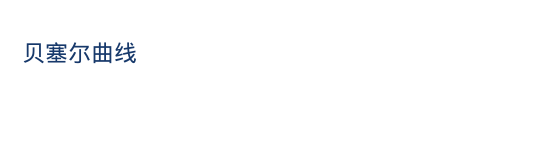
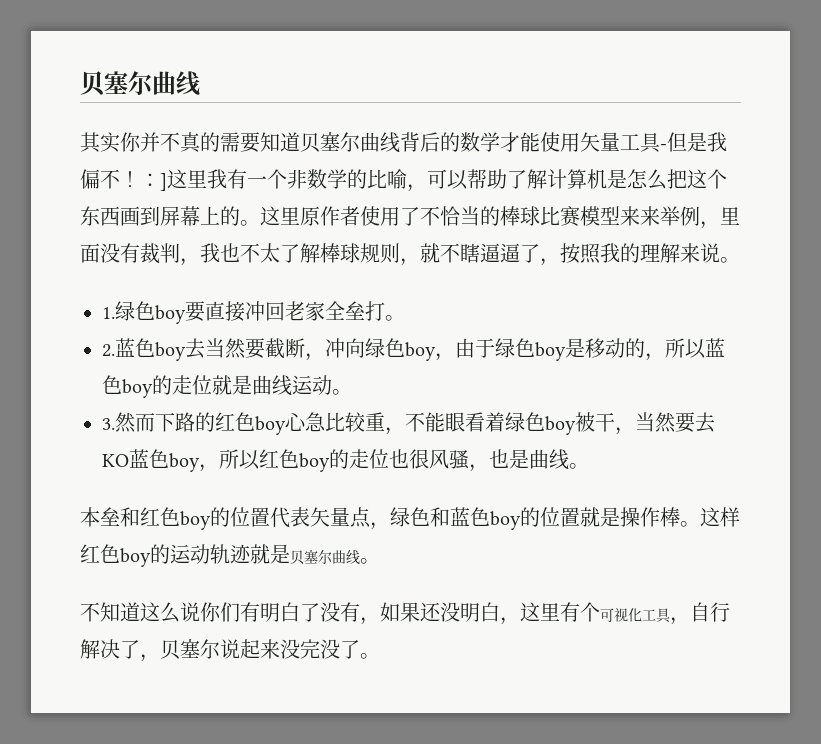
[22,42,137,64] 贝塞尔曲线 -> [80,71,200,96] [80,132,727,153] [80,169,727,192] [80,206,740,229] [80,243,740,266] [102,301,405,324] [102,338,725,361] [102,375,352,398] [102,412,715,435] [102,449,589,472] [80,507,740,530] [80,544,380,567] [80,602,730,625] [80,639,380,662] 贝塞尔曲线 // 其实你并不真的需要知道贝塞尔曲线背后的数学才能使用矢量工具-但是我偏不！：]这里我有一个非数学的比喻，可以帮助了解计算机是怎么把这个东西画到屏幕上的。这里原作者使用了不恰当的棒球比赛模型来来举例，里面没有裁判，我也不太了解棒球规则，就不瞎逼逼了，按照我的理解来说。 // 1.绿色boy要直接冲回老家全垒打。 // 2.蓝色boy去当然要截断，冲向绿色boy，由于绿色boy是移动的，所以蓝色boy的走位就是曲线运动。 // 3.然而下路的红色boy心急比较重，不能眼看着绿色boy被干，当然要去KO蓝色boy，所以红色boy的走位也很风骚，也是曲线。 // 本垒和红色boy的位置代表矢量点，绿色和蓝色boy的位置就是操作棒。这样红色boy的运动轨迹就是贝塞尔曲线。 // 不知道这么说你们有明白了没有，如果还没明白，这里有个可视化工具，自行解决了，贝塞尔说起来没完没了。

